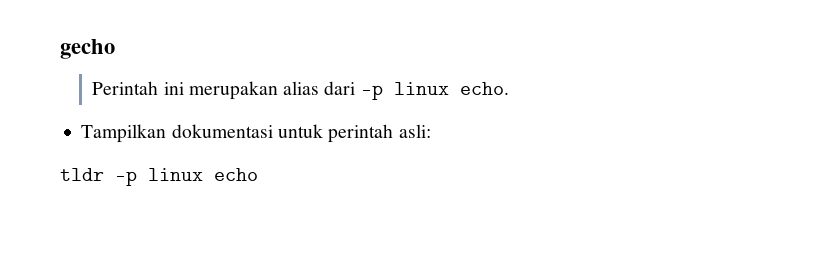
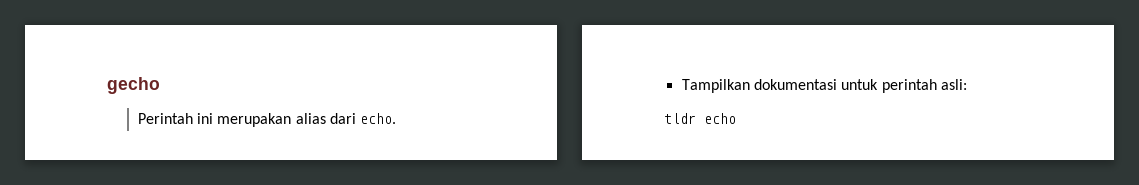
[360,82,449,100] -p linux -> (357, 118) none
[115,168,203,186] -p linux -> (696, 118) none

